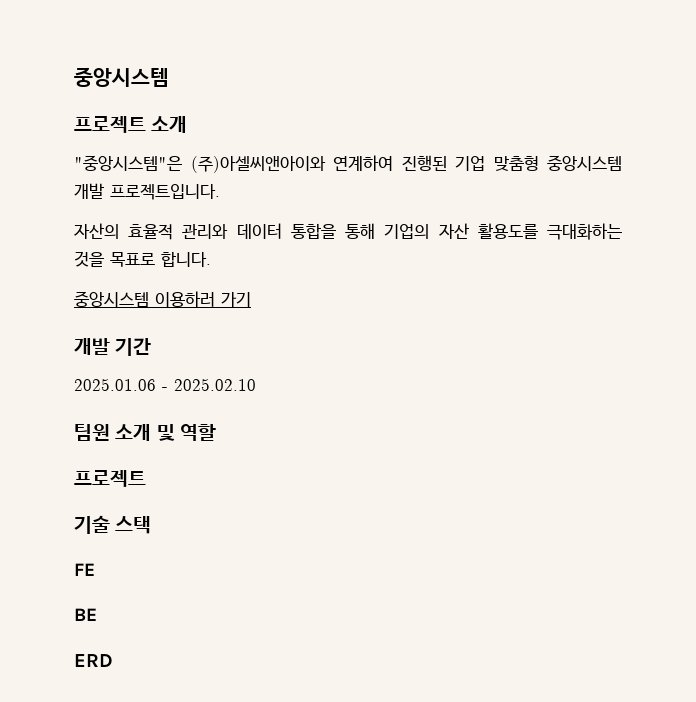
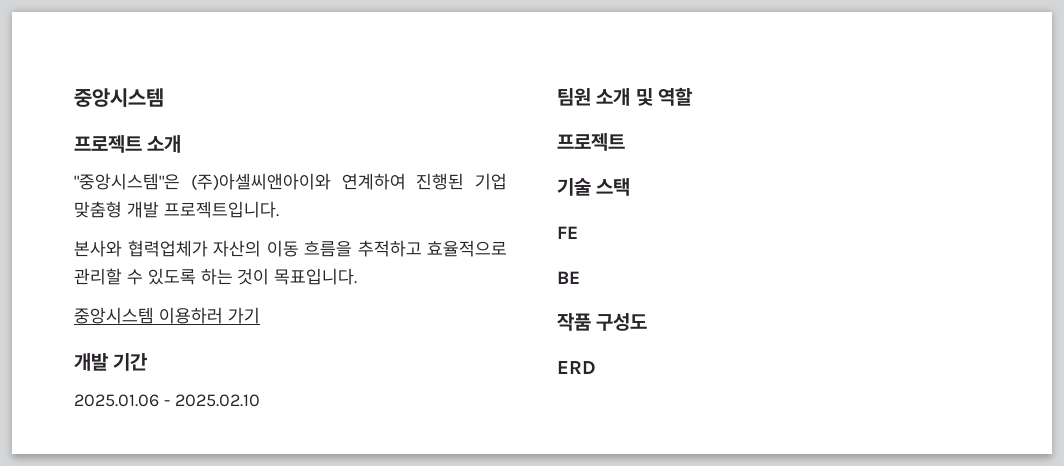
[547,155,622,171] 중앙시스템 -> (122, 209) none
[74,223,622,240] [74,251,211,267] 자산의 효율적 관리와 데이터 통합을 통해 기업의 자산 활용도를 극대화하는 것을 목표로 합니다. -> [74,240,507,257] [74,268,358,285] 본사와 협력업체가 자산의 이동 흐름을 추적하고 효율적으로 관리할 수 있도록 하는 것이 목표입니다.
(97, 614) none -> [557,313,648,331] // 작품 구성도

